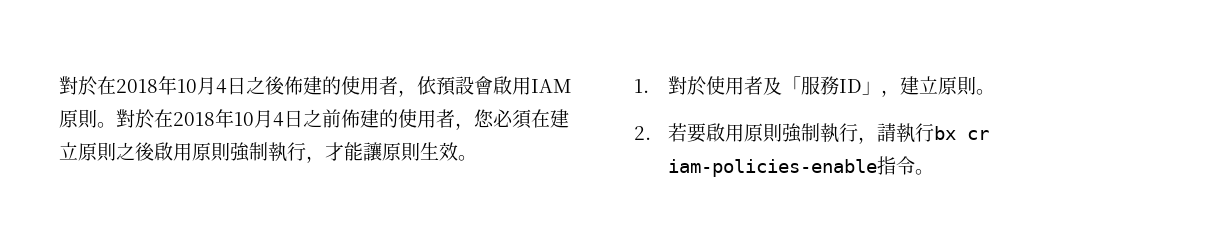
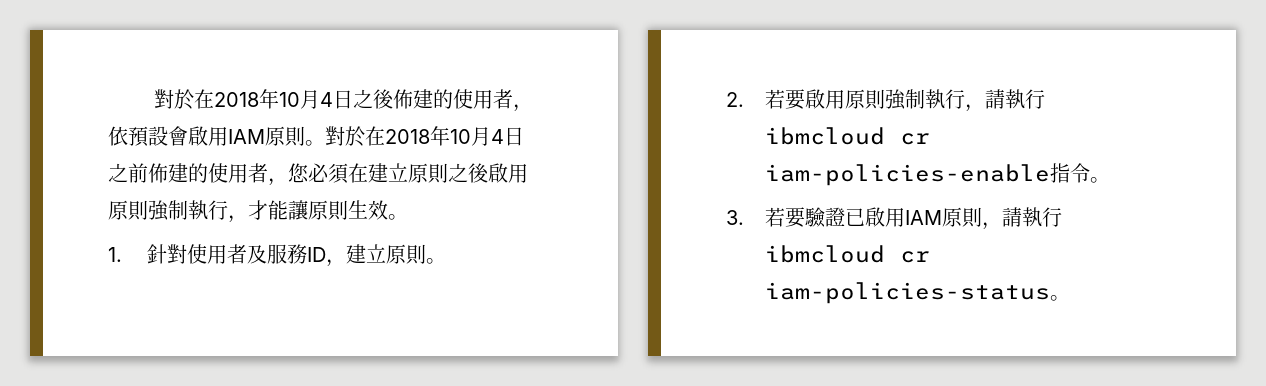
[667,76,706,96] 對於 -> [146,244,187,264] 針對
[781,76,801,93] 「 -> (267, 254) none
[861,81,881,95] 」 -> (326, 254) none
[933,126,956,140] bx -> [764,127,885,145] ibmcloud
(934, 172) none -> [726,207,1062,230] [764,245,930,263] [764,282,1070,304] // 3.若要驗證已啟用IAM原則，請執行ibmcloud cr iam-policies-status。

